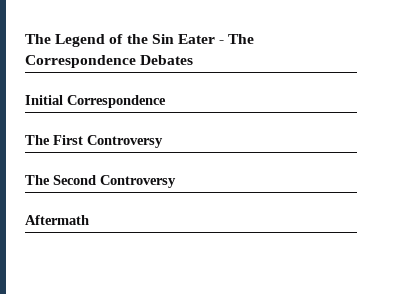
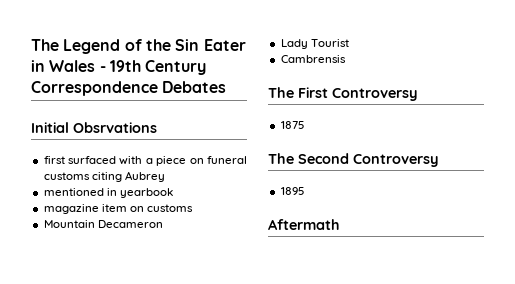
[219,34,255,44] [25,55,194,68] [25,95,166,108] - The Correspondence Debates // Initial Correspondence -> [31,60,207,75] [31,81,227,96] [31,122,157,133] [43,156,247,166] [43,171,165,182] [43,188,173,198] [43,204,193,214] [43,220,163,228] [280,39,349,49] [280,55,346,63] in Wales - 19th Century Correspondence Debates // Initial Obsrvations // first surfaced with a piece on funeral customs citing Aubrey // mentioned in yearbook // magazine item on customs // Mountain Decameron // Lady Tourist // Cambrensis
(163, 141) none -> [280,121,305,129] // 1875
(176, 181) none -> [280,187,305,195] // 1895

